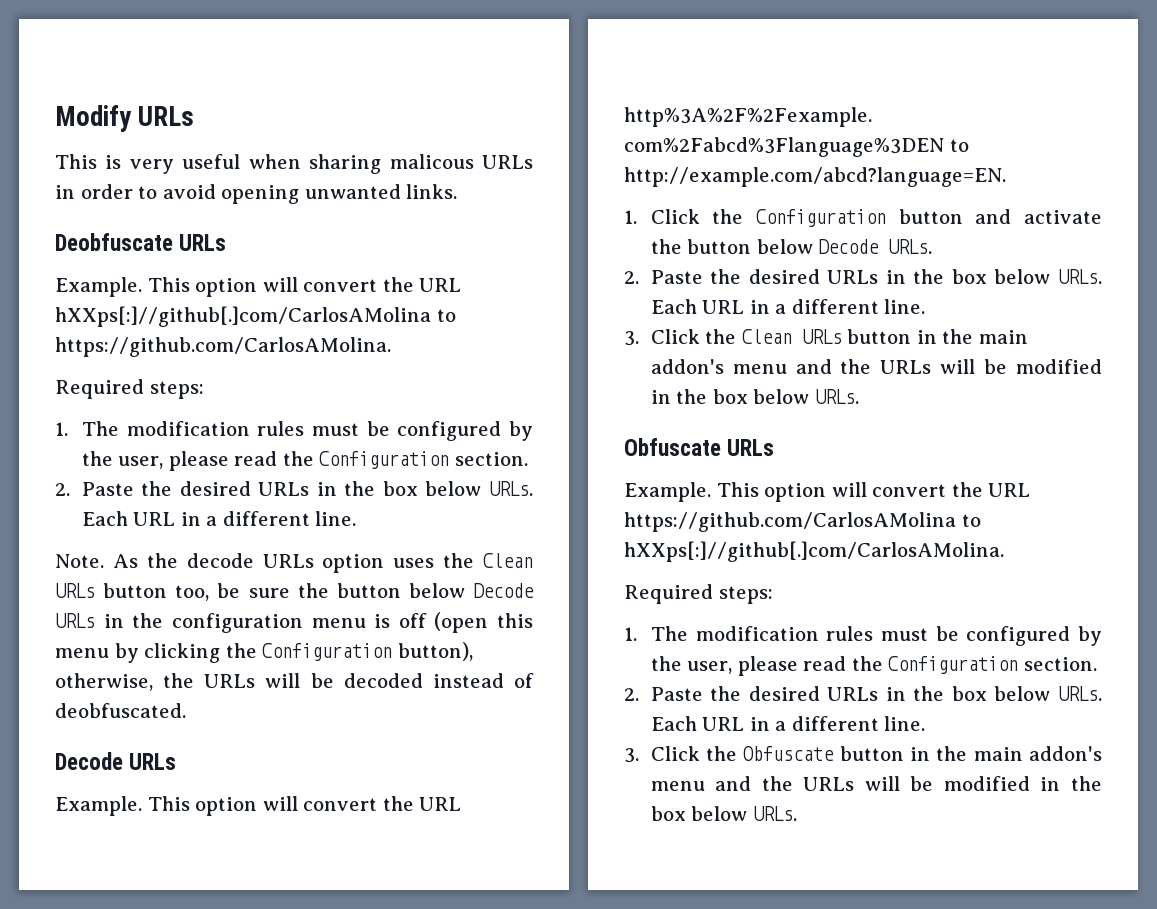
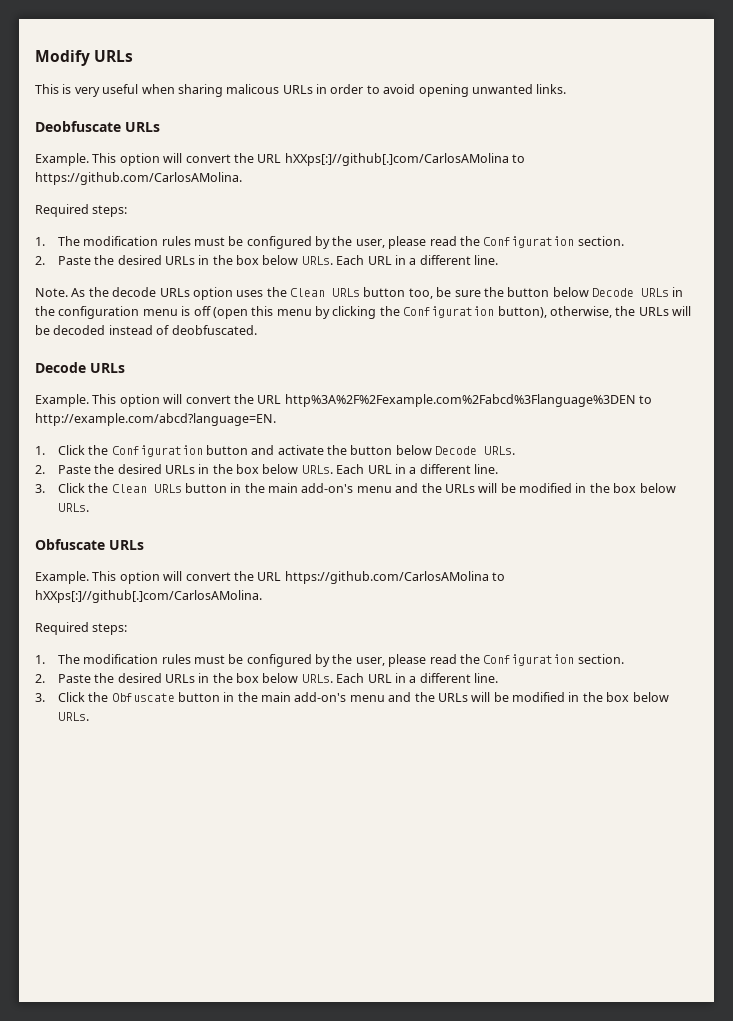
[650,359,724,374] addon's -> [301,483,354,493] add-on's
[1029,746,1102,761] addon's -> [294,692,347,702] add-on's

